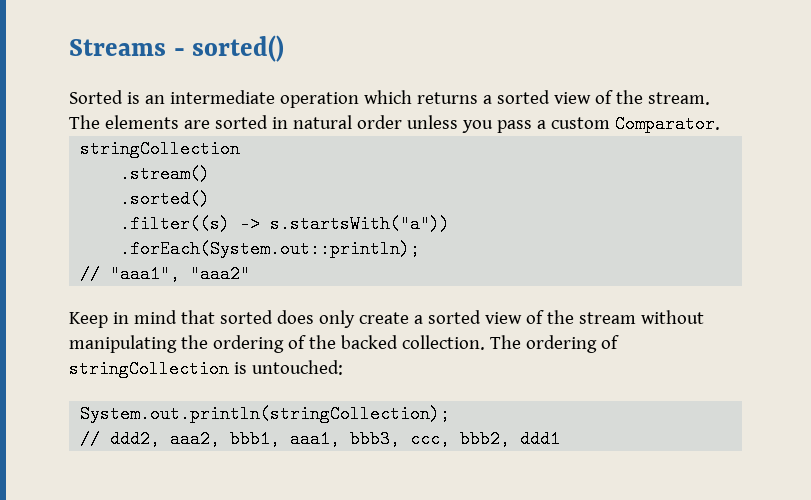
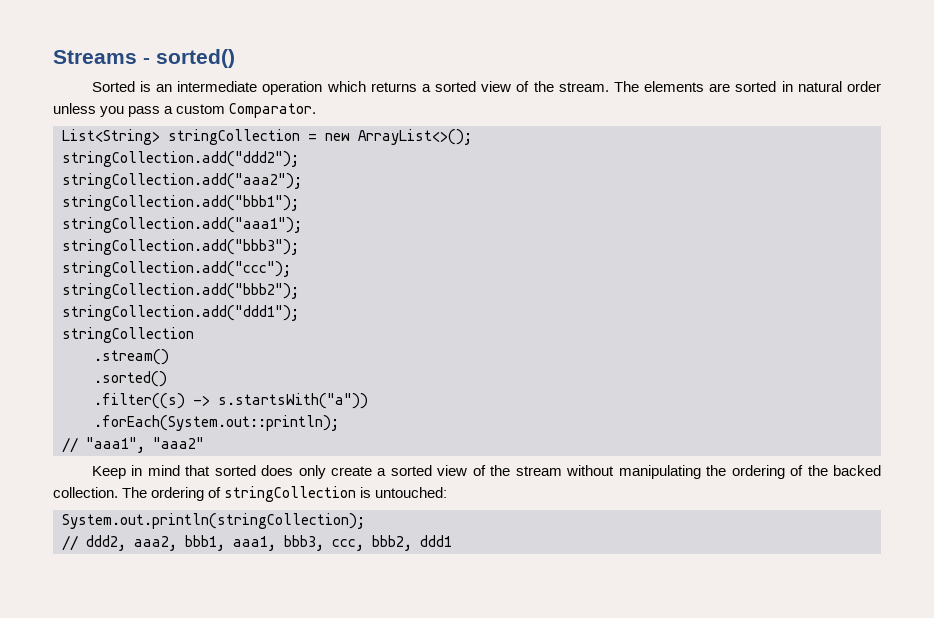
(720, 124) none -> [62,129,472,145] [62,151,299,167] [62,173,302,189] [62,195,299,211] [62,217,302,233] [62,239,299,255] [62,261,291,277] [62,283,299,299] [62,305,299,321] // List<String> stringCollection = new ArrayList<>(); // stringCollection.add("ddd2"); // stringCollection.add("aaa2"); // stringCollection.add("bbb1"); // stringCollection.add("aaa1"); // stringCollection.add("bbb3"); // stringCollection.add("ccc"); // stringCollection.add("bbb2"); // stringCollection.add("ddd1");

